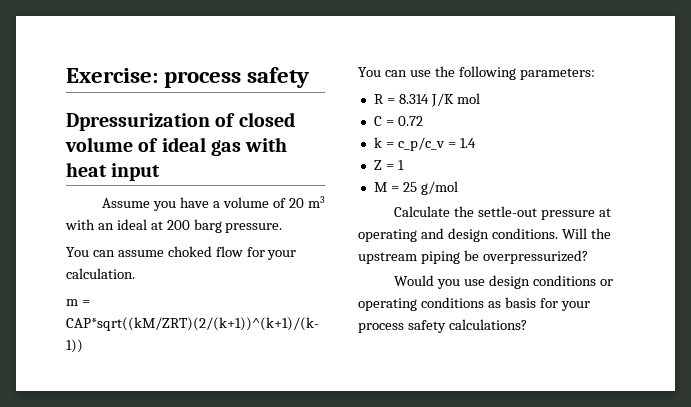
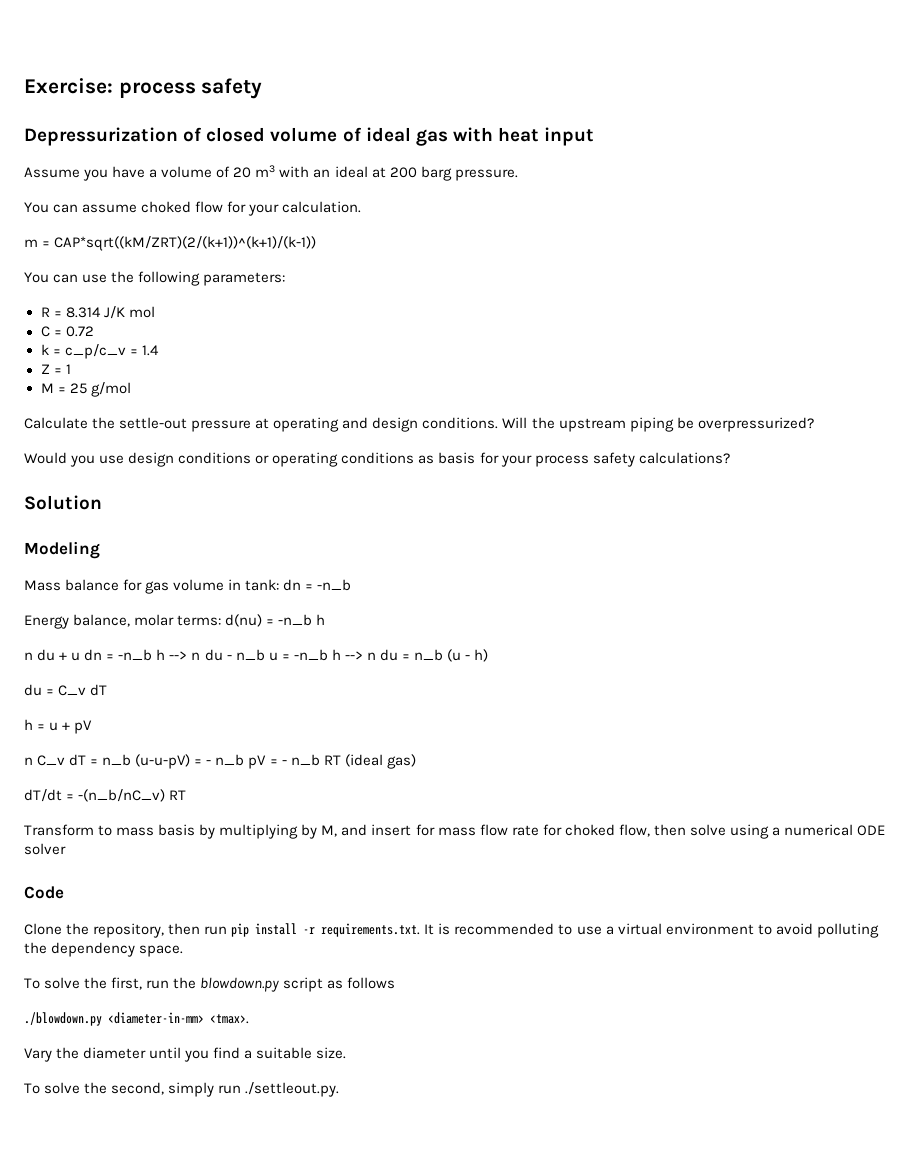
[66,113,210,131] Dpressurization -> [24,127,178,146] Depressurization
(527, 324) none -> [24,495,102,510] [24,541,100,559] [24,579,352,594] [24,614,326,629] [24,649,489,662] [24,684,108,696] [24,719,93,734] [24,754,416,769] [24,789,187,802] [24,824,886,839] [24,843,66,855] [24,886,64,899] [24,923,879,938] [24,942,184,957] [24,977,396,992] [24,1012,249,1026] [24,1047,347,1062] [24,1082,340,1097] // Solution // Modeling // Mass balance for gas volume in tank: dn = -n_b // Energy balance, molar terms: d(nu) = -n_b h // n du + u dn = -n_b h --> n du - n_b u = -n_b h --> n du = n_b (u - h) // du = C_v dT // h = u + pV // n C_v dT = n_b (u-u-pV) = - n_b pV = - n_b RT (ideal gas) // dT/dt = -(n_b/nC_v) RT // Transform to mass basis by multiplying by M, and insert for mass flow rate for choked flow, then solve using a numerical ODE solver // Code // Clone the repository, then run pip install -r requirements.txt. It is recommended to use a virtual environment to avoid polluting the dependency space. // To solve the first, run the blowdown.py script as follows // ./blowdown.py <diameter-in-mm> <tmax>. // Vary the diameter until you find a suitable size. // To solve the second, simply run ./settleout.py.

